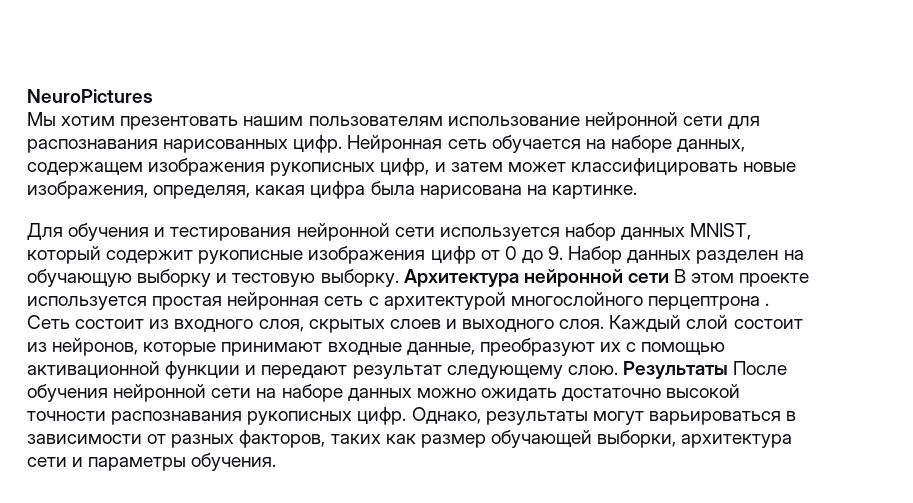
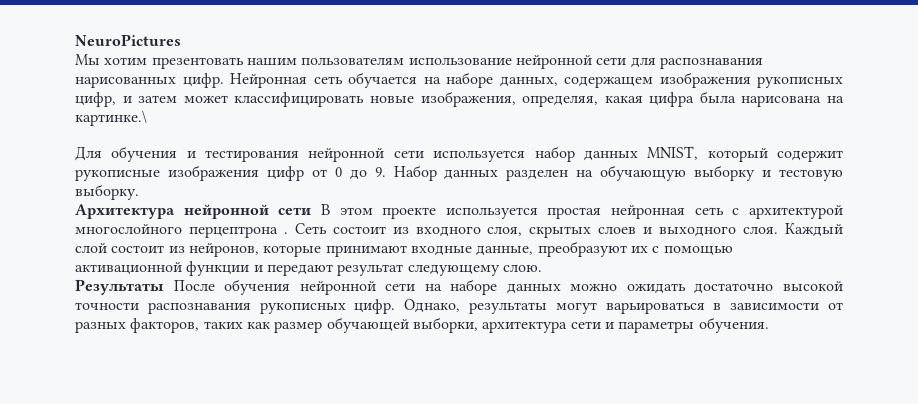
[551,185,637,199] картинке. -> [75,110,147,126] картинке.\
(399, 278) none -> (139, 192) //
(618, 370) none -> (542, 268) //

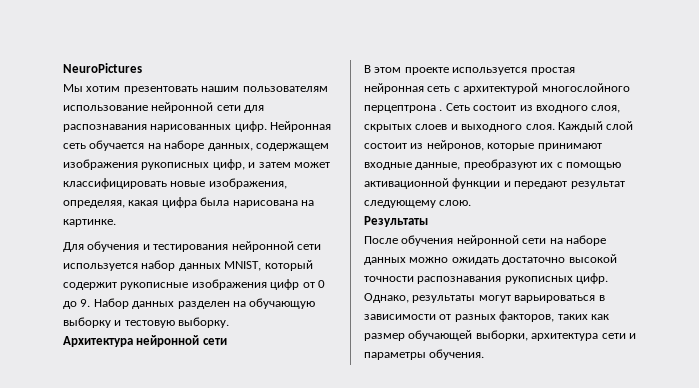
[75,110,147,126] картинке.\ -> [63,219,116,227] картинке.
(312, 211) none -> (227, 341) //
(164, 287) none -> (428, 221) //

